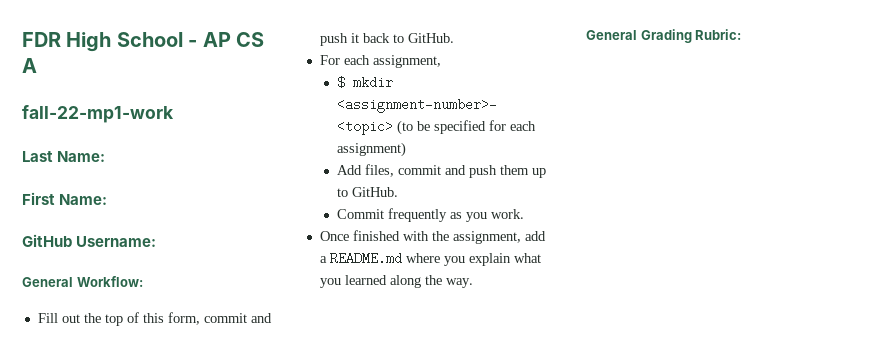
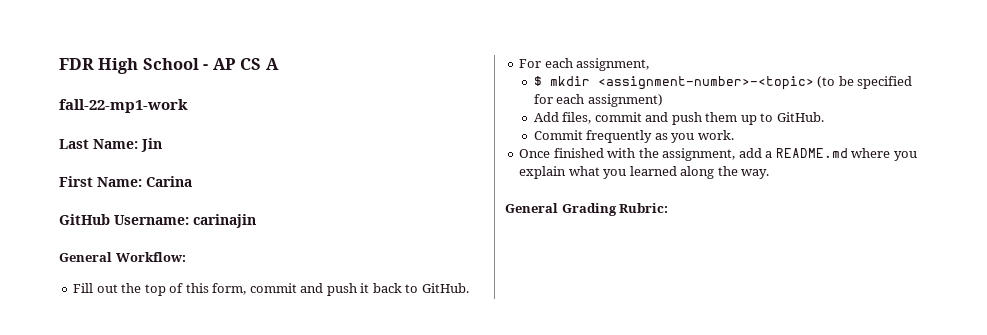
(106, 156) none -> [141,138,162,152] Jin
(108, 199) none -> [146,176,192,187] Carina
(157, 241) none -> [193,214,256,228] carinajin

